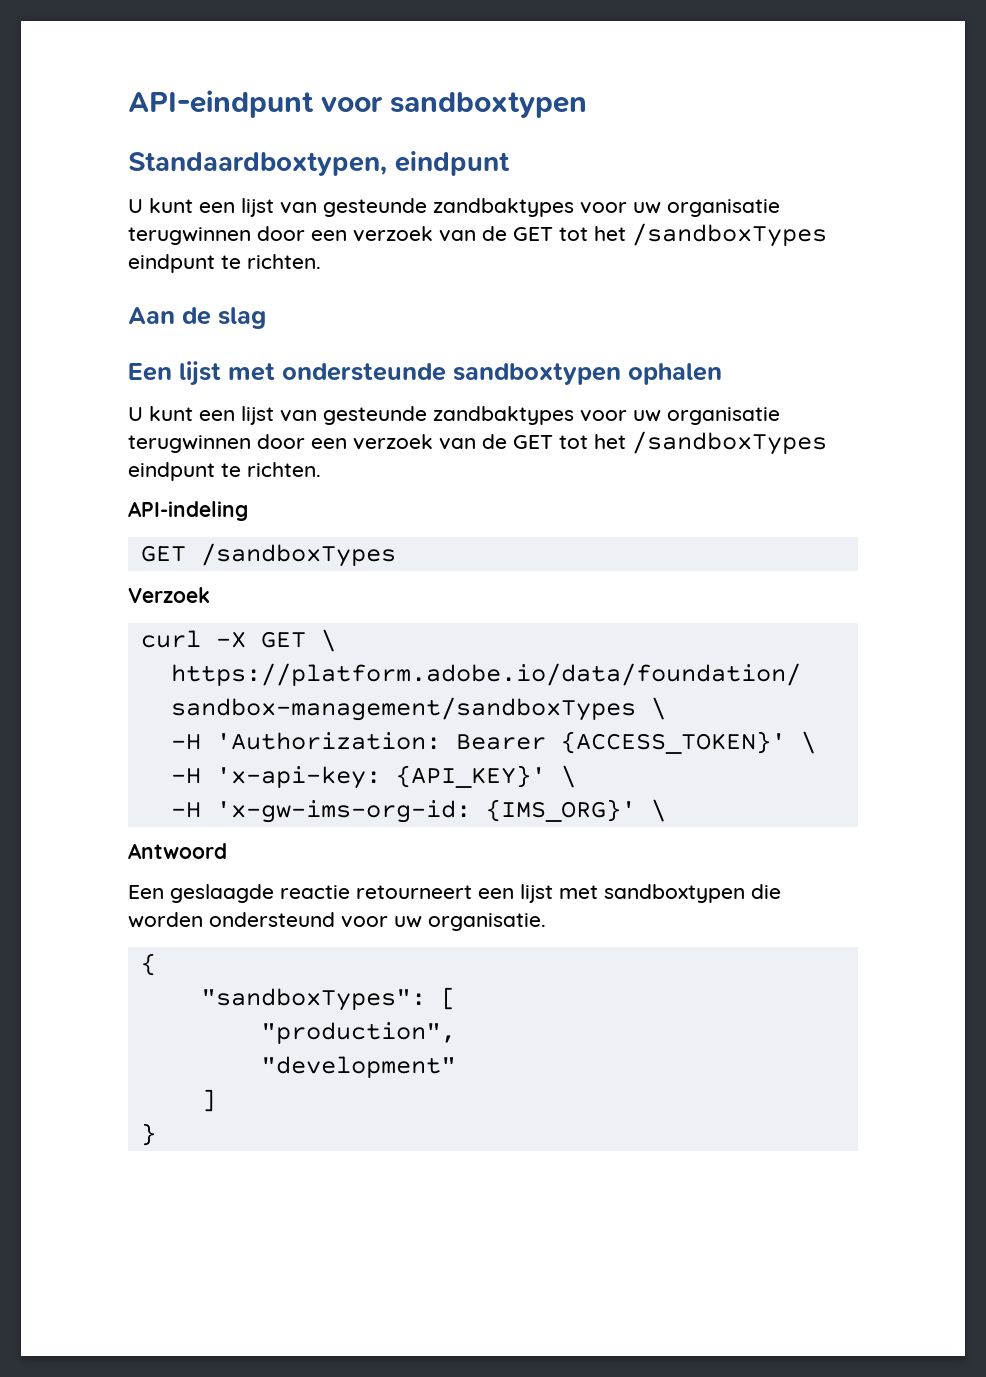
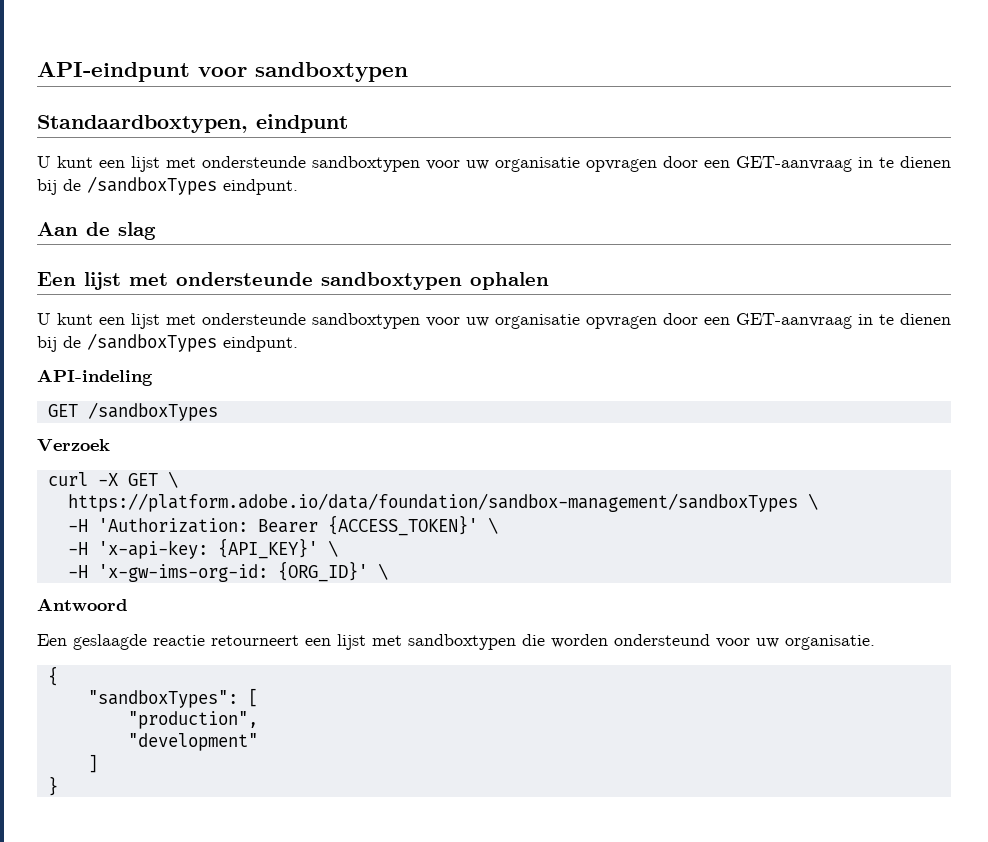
[280,198,780,217] [128,223,827,247] [128,254,321,273] van gesteunde zandbaktypes voor uw organisatie terugwinnen door een verzoek van de GET tot het /sandboxTypes eindpunt te richten. -> [166,156,951,172] [37,176,298,195] met ondersteunde sandboxtypen voor uw organisatie opvragen door een GET-aanvraag in te dienen bij de /sandboxTypes eindpunt.
[280,406,780,425] [128,431,827,455] [128,462,321,481] van gesteunde zandbaktypes voor uw organisatie terugwinnen door een verzoek van de GET tot het /sandboxTypes eindpunt te richten. -> [166,313,951,329] [37,333,298,352] met ondersteunde sandboxtypen voor uw organisatie opvragen door een GET-aanvraag in te dienen bij de /sandboxTypes eindpunt.
[485,799,636,822] {IMS_ORG}' -> [277,561,368,582] {ORG_ID}'

